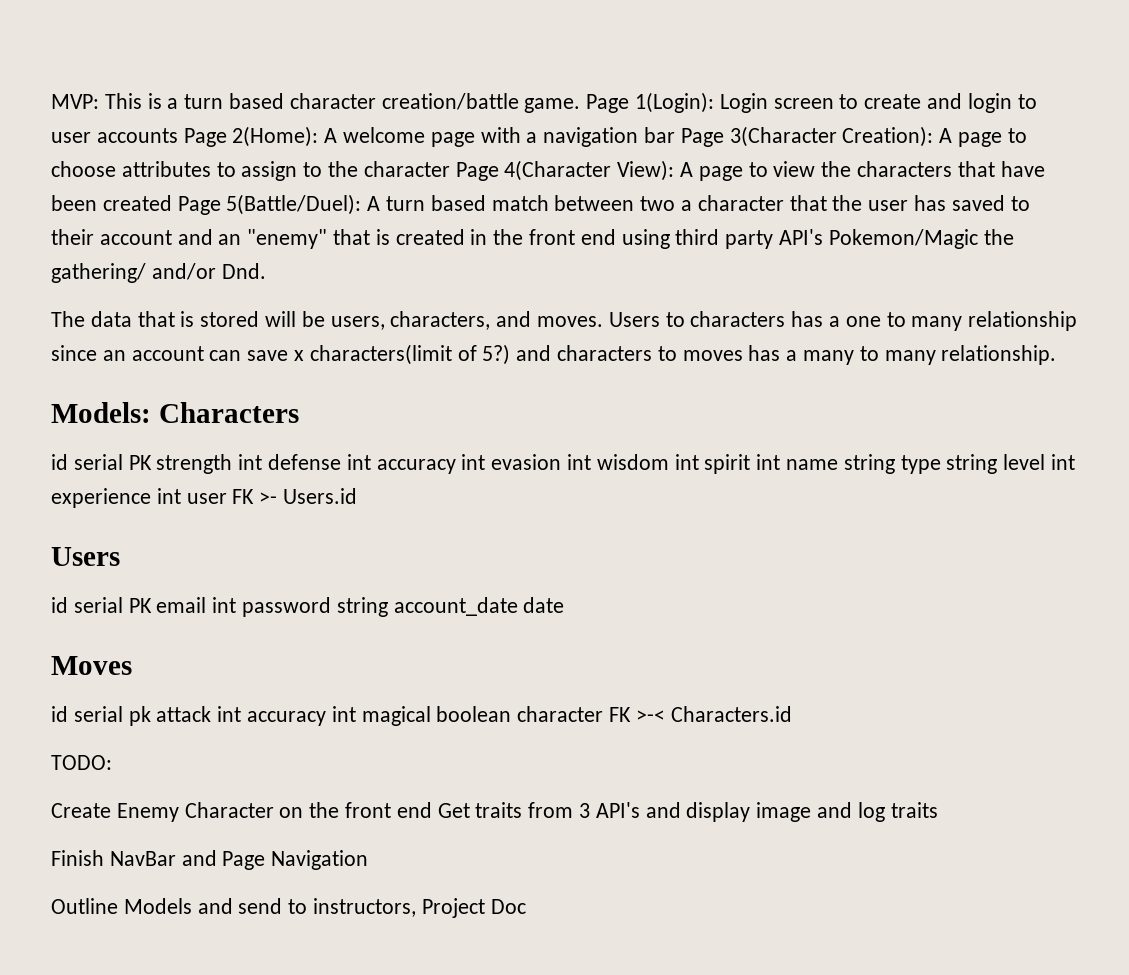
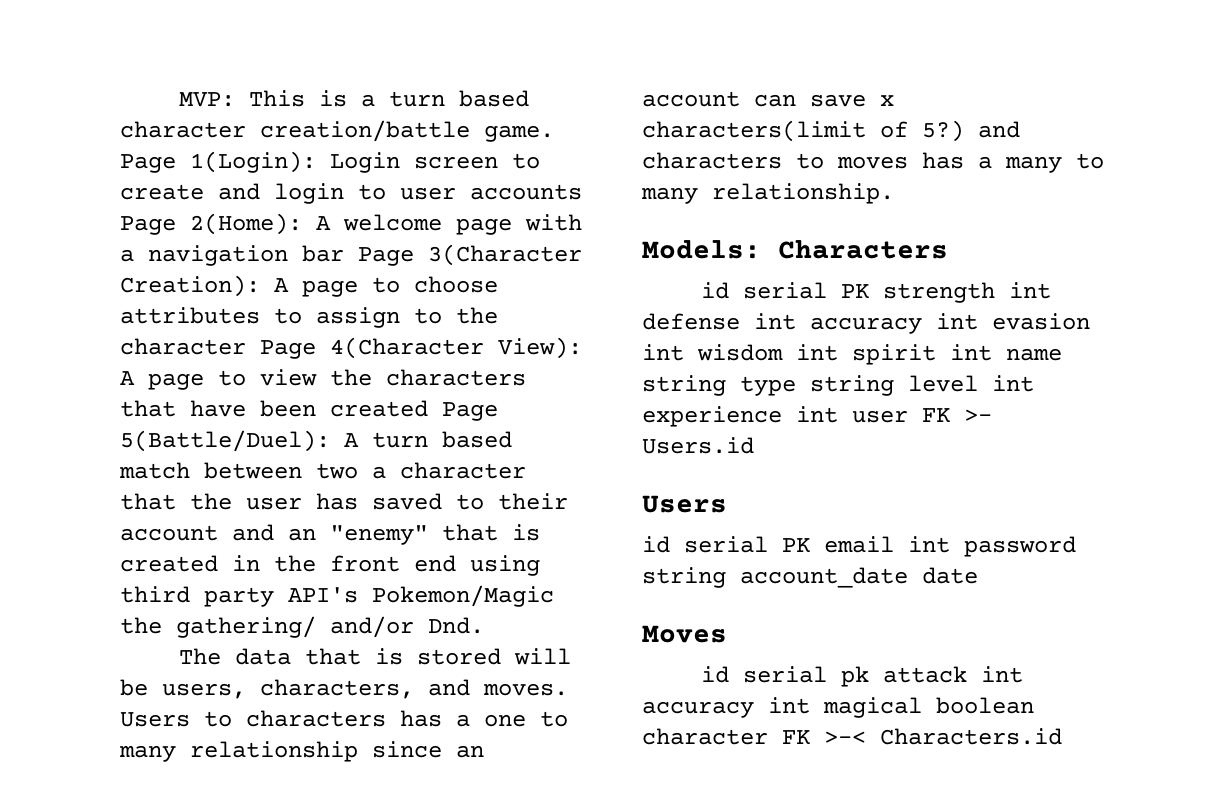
[51,755,112,770] [51,802,938,822] [51,850,369,870] [51,898,526,918] // TODO: // Create Enemy Character on the front end Get traits from 3 API's and display image and log traits // Finish NavBar and Page Navigation // Outline Models and send to instructors, Project Doc -> (1062, 736) none

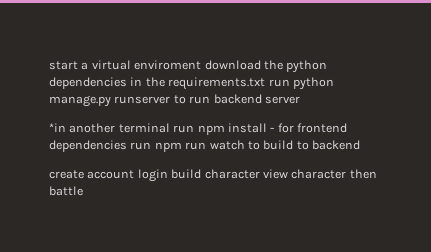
[179,90,530,107] [120,120,554,142] [120,151,540,173] [120,183,582,204] [120,213,582,235] [120,244,582,266] [120,275,498,297] [120,307,498,328] [120,337,582,359] [120,369,526,390] [120,400,498,421] [120,430,512,452] [119,462,526,479] [120,493,568,510] [120,524,540,545] [120,555,540,576] [120,585,554,607] [120,616,484,638] [179,648,572,665] [120,679,568,699] [120,710,568,727] [119,741,484,762] [642,91,894,107] [642,120,1020,142] [642,152,1104,173] [641,183,894,204] [642,240,948,259] [701,282,1052,303] [642,313,1090,334] [642,344,1062,365] [642,375,1034,396] [642,406,992,427] [642,437,754,454] [642,495,727,513] [642,536,1076,557] [642,567,978,588] [642,625,727,643] [701,666,1024,687] [642,697,1034,718] [642,728,1062,745] MVP: This is a turn based character creation/battle game. Page 1(Login): Login screen to create and login to user accounts Page 2(Home): A welcome page with a navigation bar Page 3(Character Creation): A page to choose attributes to assign to the character Page 4(Character View): A page to view the characters that have been created Page 5(Battle/Duel): A turn based match between two a character that the user has saved to their account and an "enemy" that is created in the front end using third party API's Pokemon/Magic the gathering/ and/or Dnd. // The data that is stored will be users, characters, and moves. Users to characters has a one to many relationship since an account can save x characters(limit of 5?) and characters to moves has a many to many relationship. // Models: Characters // id serial PK strength int defense int accuracy int evasion int wisdom int spirit int name string type string level int experience int user FK >- Users.id // Users // id serial PK email int password string account_date date // Moves // id serial pk attack int accuracy int magical boolean character FK >-< Characters.id -> [49,60,328,73] [49,77,334,90] [49,94,300,107] [49,123,347,135] [49,140,360,152] [49,169,377,182] [49,186,83,196] start a virtual enviroment download the python dependencies in the requirements.txt run python manage.py runserver to run backend server // *in another terminal run npm install - for frontend dependencies run npm run watch to build to backend // create account login build character view character then battle

